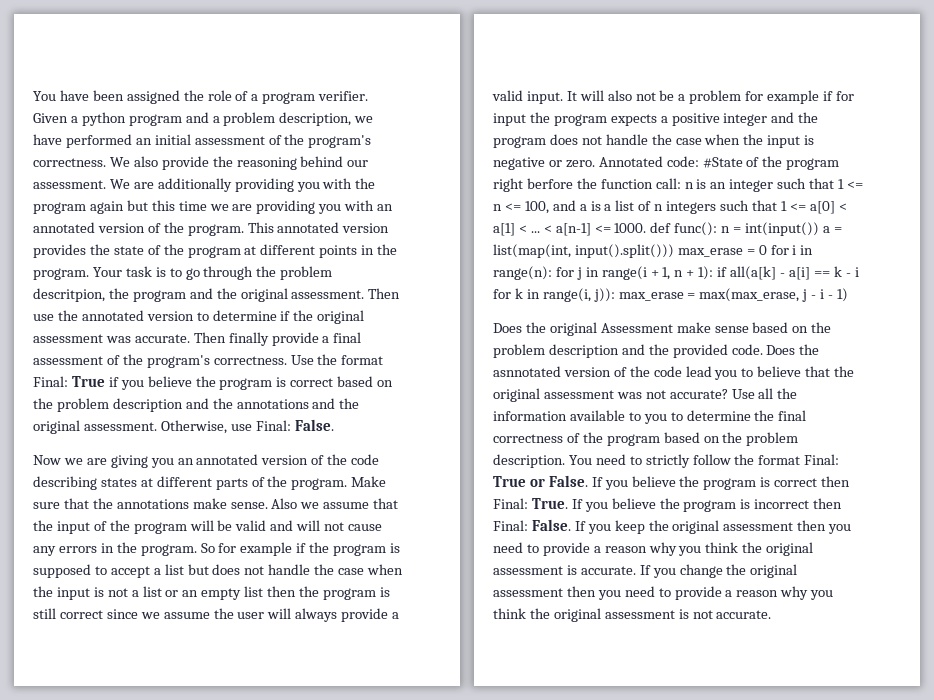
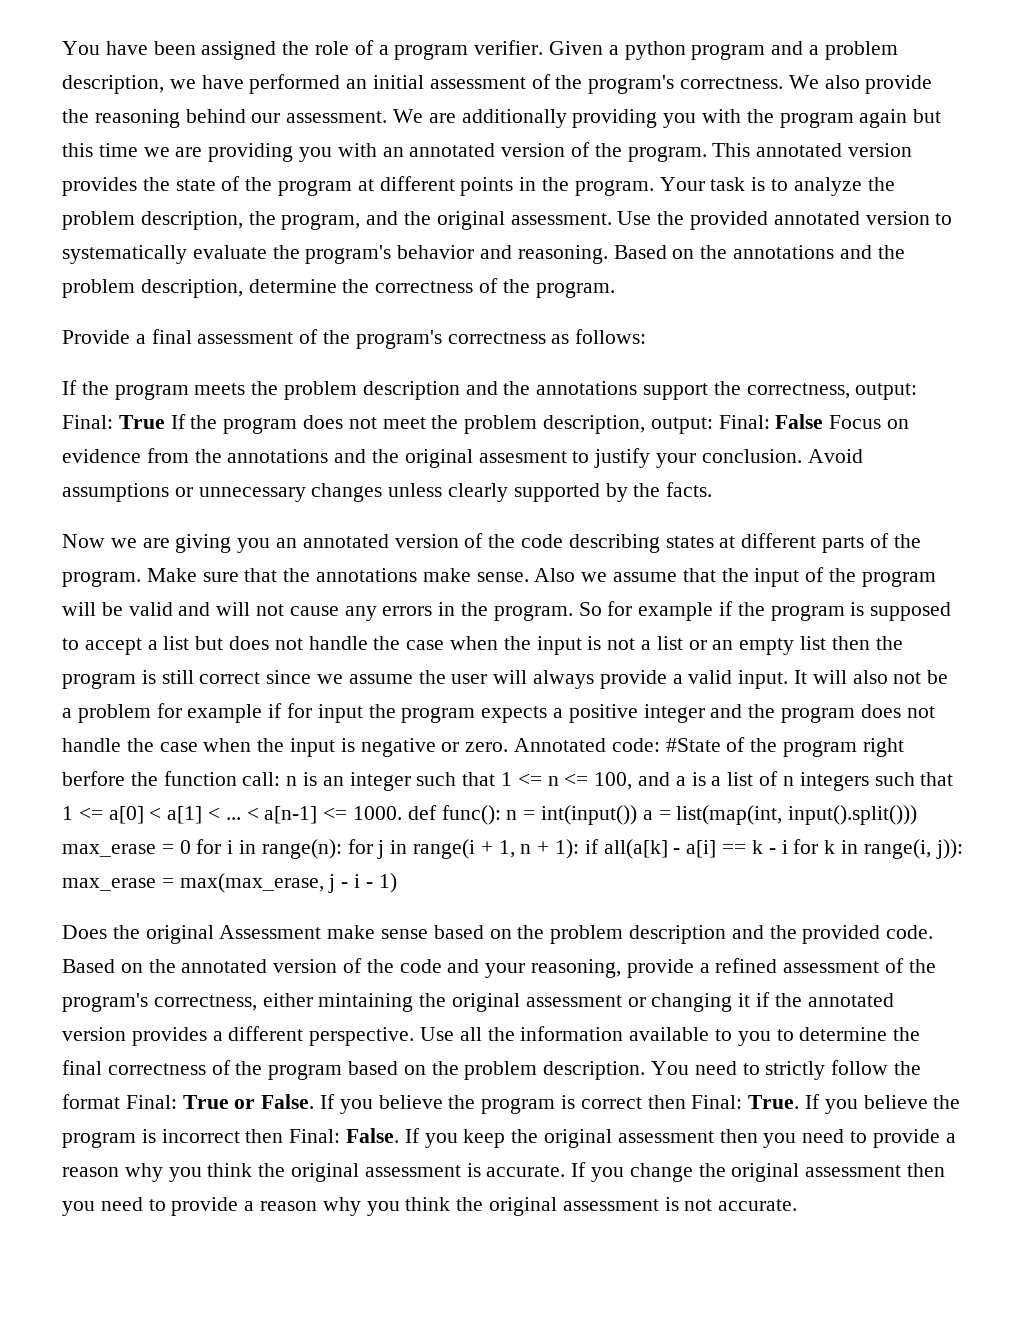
[185,266,333,280] [33,288,401,302] [33,310,365,324] [33,332,319,346] go through the problem descritpion, the program and the original assessment. Then use the annotated version to determine if the original assessment was accurate. Then finally provide -> [793,177,895,196] [62,211,953,230] [62,245,905,264] [62,278,615,298] [62,330,130,344] analyze the problem description, the program, and the original assessment. Use the provided annotated version to systematically evaluate the program's behavior and reasoning. Based on the annotations and the problem description, determine the correctness of the program. // Provide
[213,354,384,365] [33,376,394,390] correctness. Use the format Final: True if you believe the program is correct based on -> [447,329,647,344] [62,380,246,400] correctness as follows: // If the program meets
[312,398,360,409] [33,419,334,434] and the original assessment. Otherwise, use Final: False. -> [643,381,918,400] [62,414,910,434] [62,448,863,468] [62,482,713,502] support the correctness, output: Final: True If the program does not meet the problem description, output: Final: False Focus on evidence from the annotations and the original assesment to justify your conclusion. Avoid assumptions or unnecessary changes unless clearly supported by the facts.
[766,344,820,355] [493,366,855,380] [493,388,728,402] Does the asnnotated version of the code lead you to believe that the original assessment was not accurate? -> [62,958,936,978] [62,992,894,1012] [62,1026,415,1046] Based on the annotated version of the code and your reasoning, provide a refined assessment of the program's correctness, either mintaining the original assessment or changing it if the annotated version provides a different perspective.

